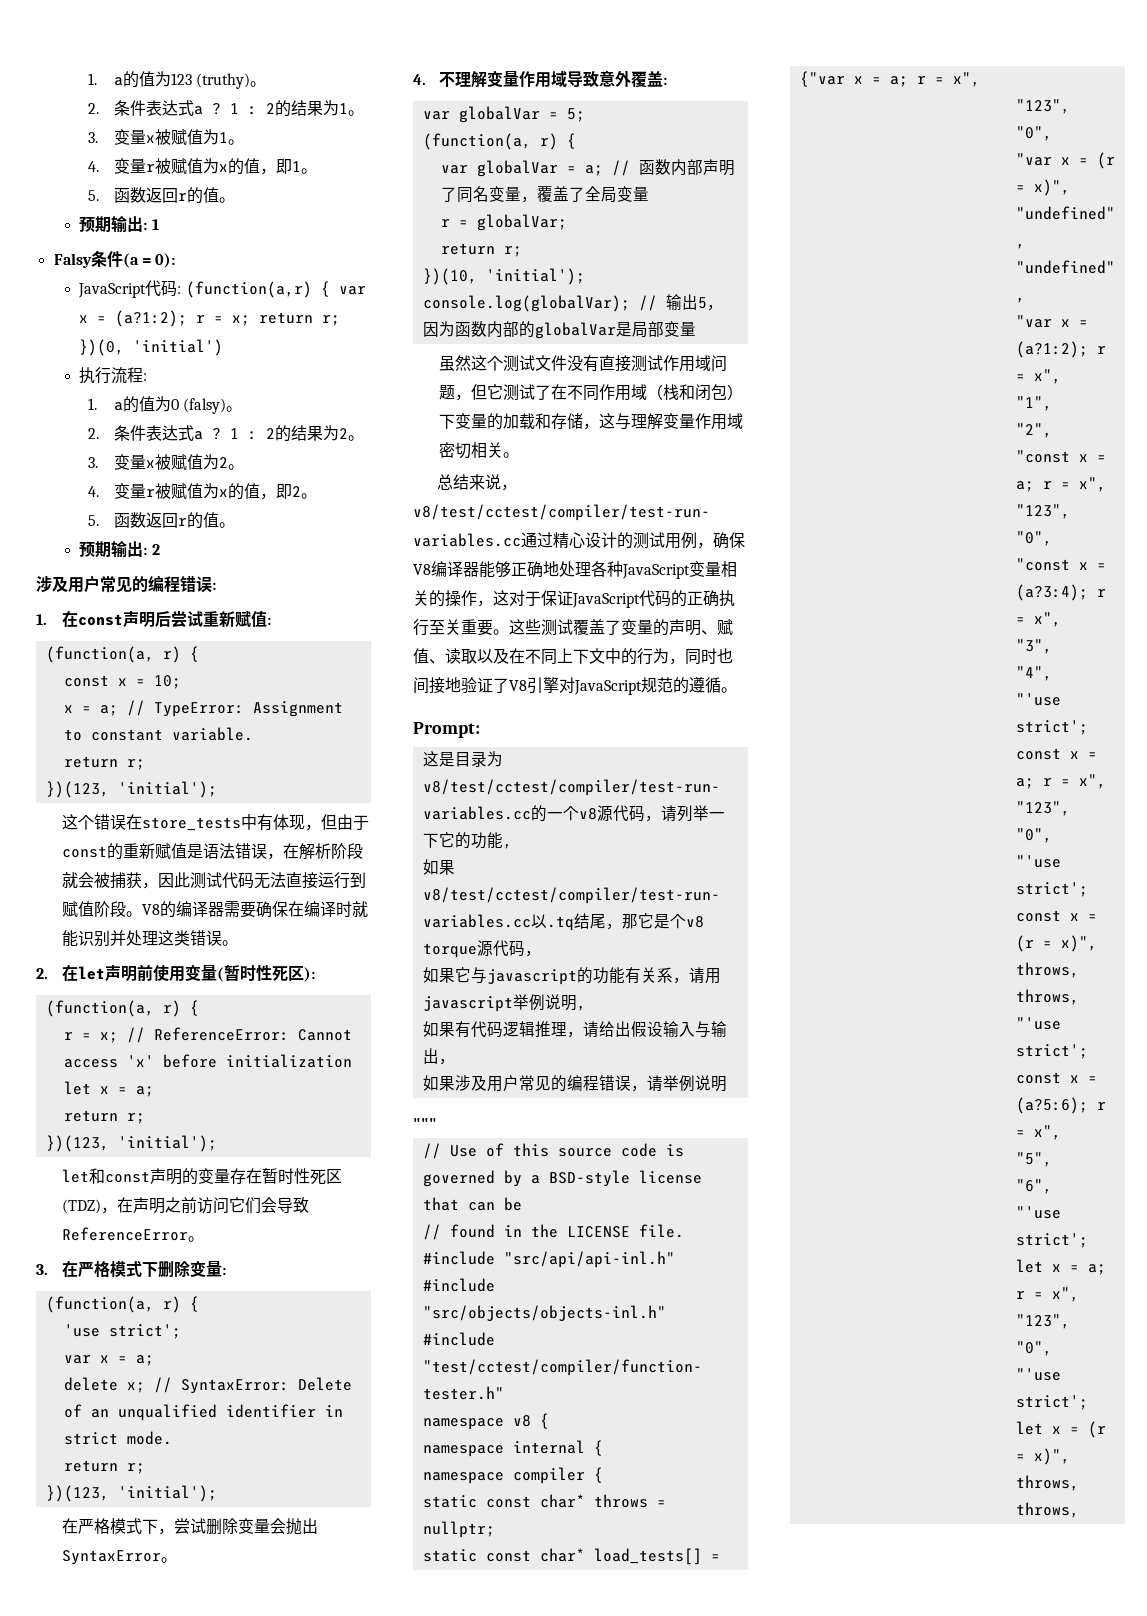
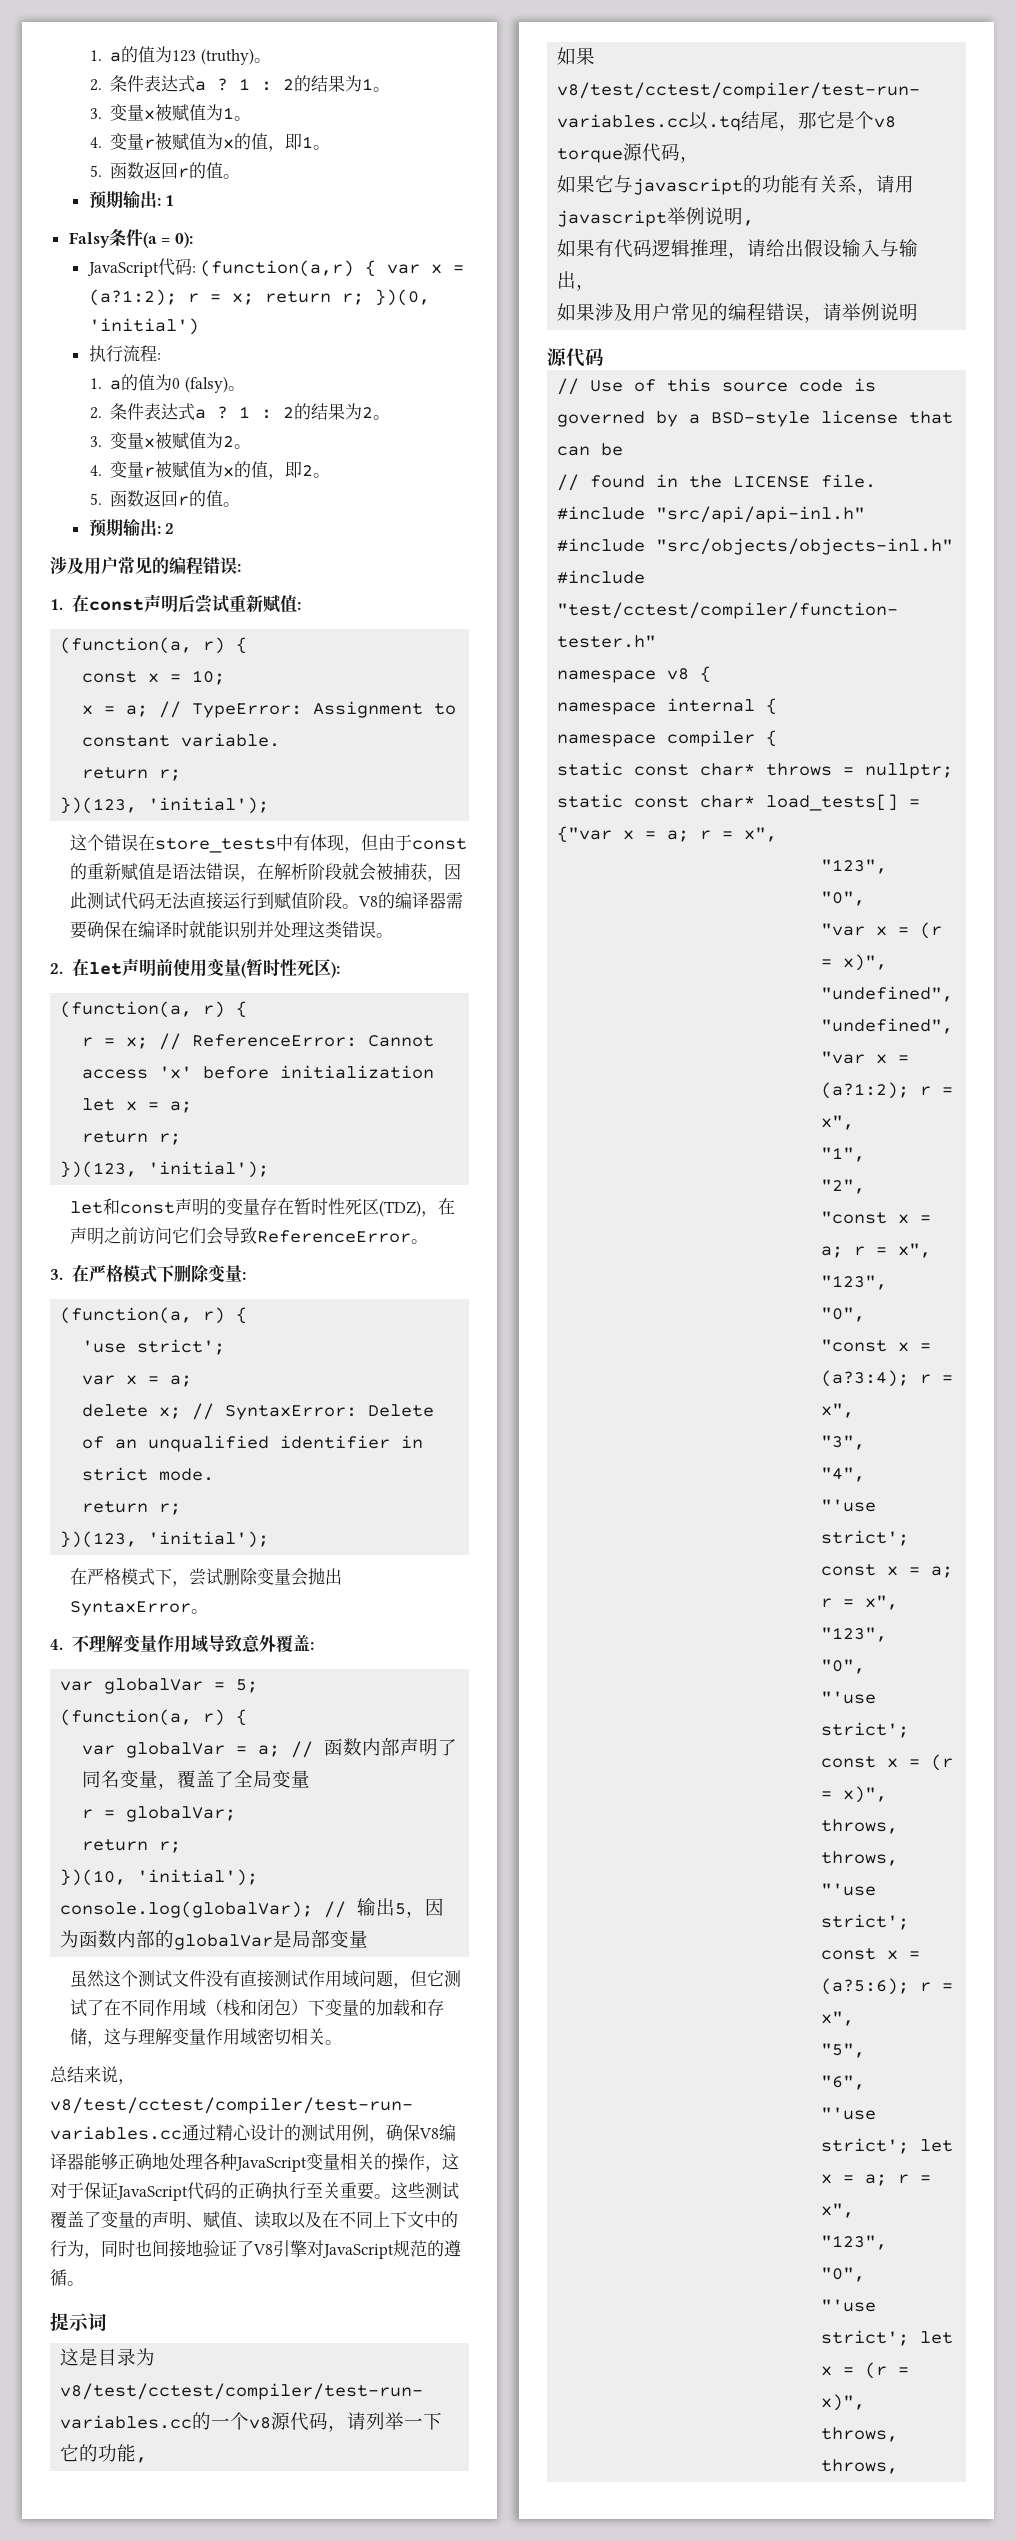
[413,722,480,738] Prompt: -> [50,2312,107,2331] 提示词
[413,1118,437,1131] """ -> [547,348,604,367] 源代码

